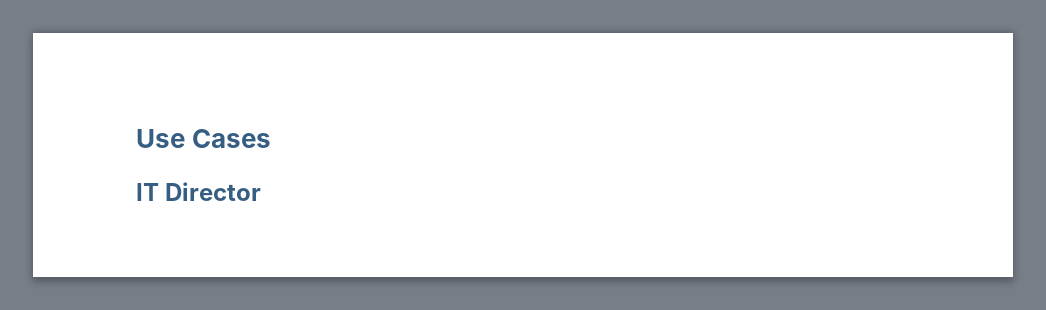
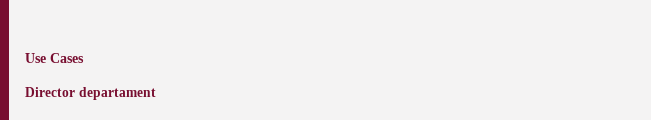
[136,182,262,201] IT Director -> [25,87,156,100] Director departament

